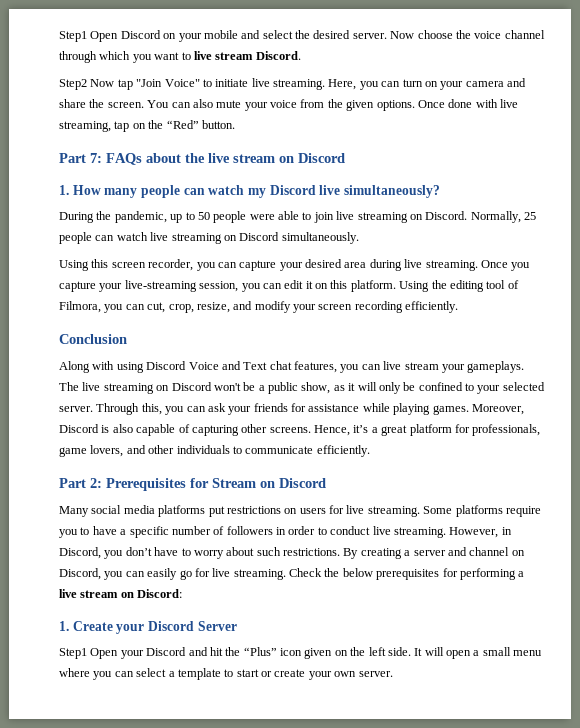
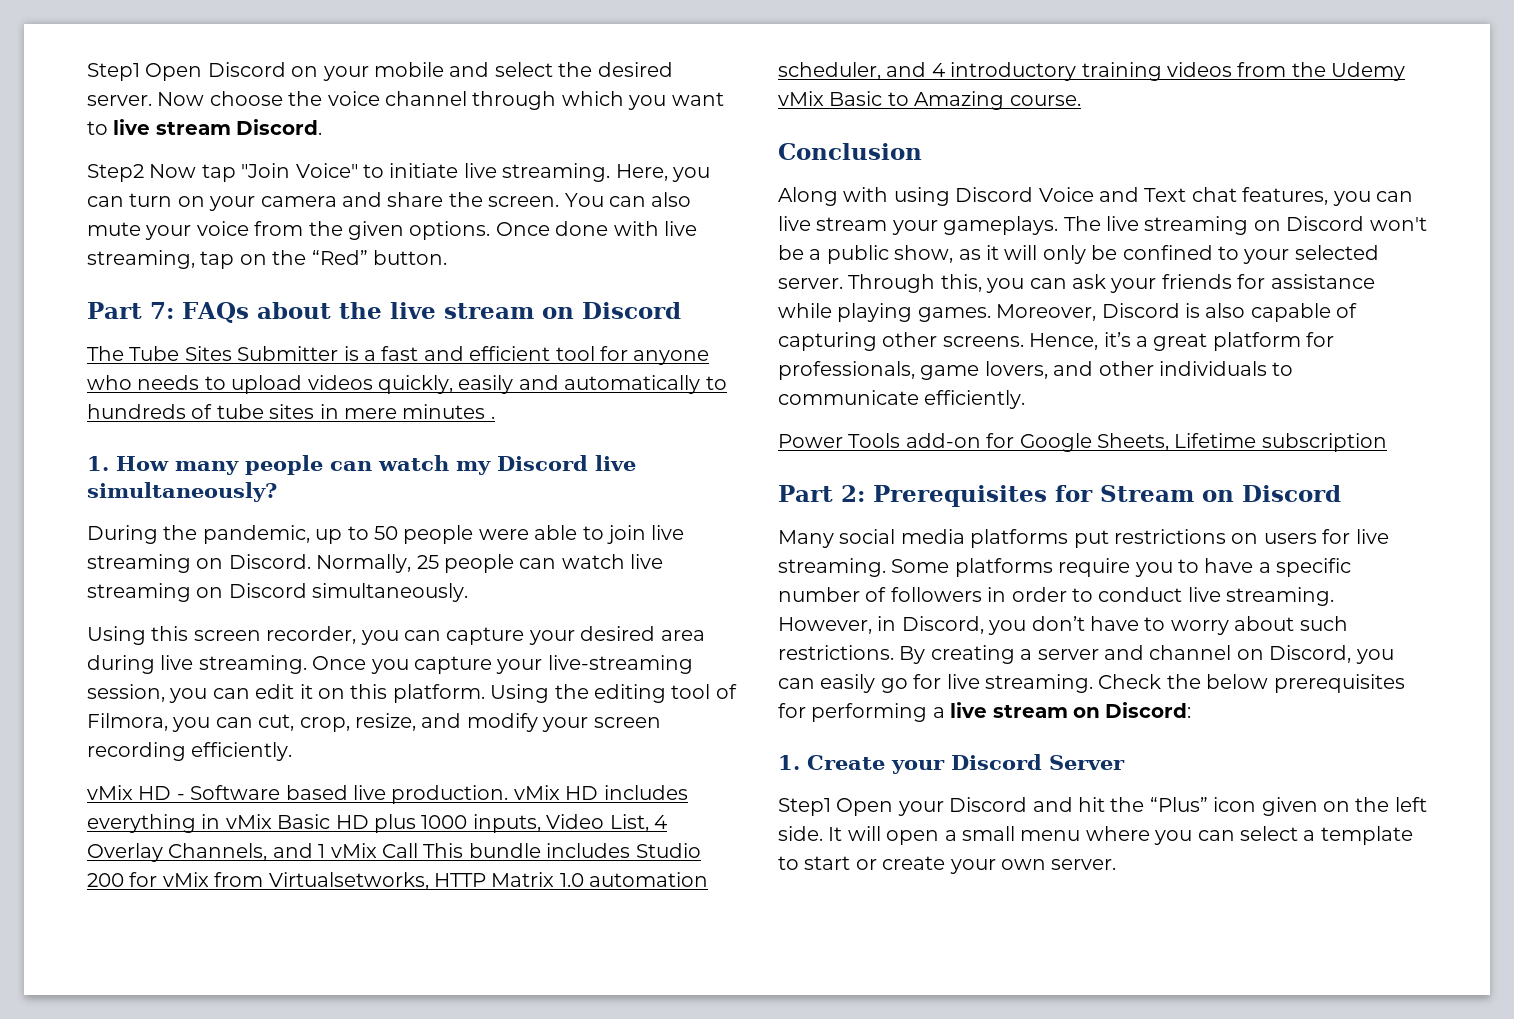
(345, 158) none -> [87,346,710,365] [87,375,727,394] [87,404,495,419] // The Tube Sites Submitter is a fast and efficient tool for anyone who needs to upload videos quickly, easily and automatically to hundreds of tube sites in mere minutes .
(459, 307) none -> [87,785,688,804] [87,814,667,833] [87,843,701,862] [87,872,709,890] [778,62,1406,81] [778,91,1081,110] // vMix HD - Software based live production. vMix HD includes everything in vMix Basic HD plus 1000 inputs, Video List, 4 Overlay Channels, and 1 vMix Call This bundle includes Studio 200 for vMix from Virtualsetworks, HTTP Matrix 1.0 automation scheduler, and 4 introductory training videos from the Udemy vMix Basic to Amazing course.
(370, 451) none -> [778,433,1387,452] // Power Tools add-on for Google Sheets, Lifetime subscription

